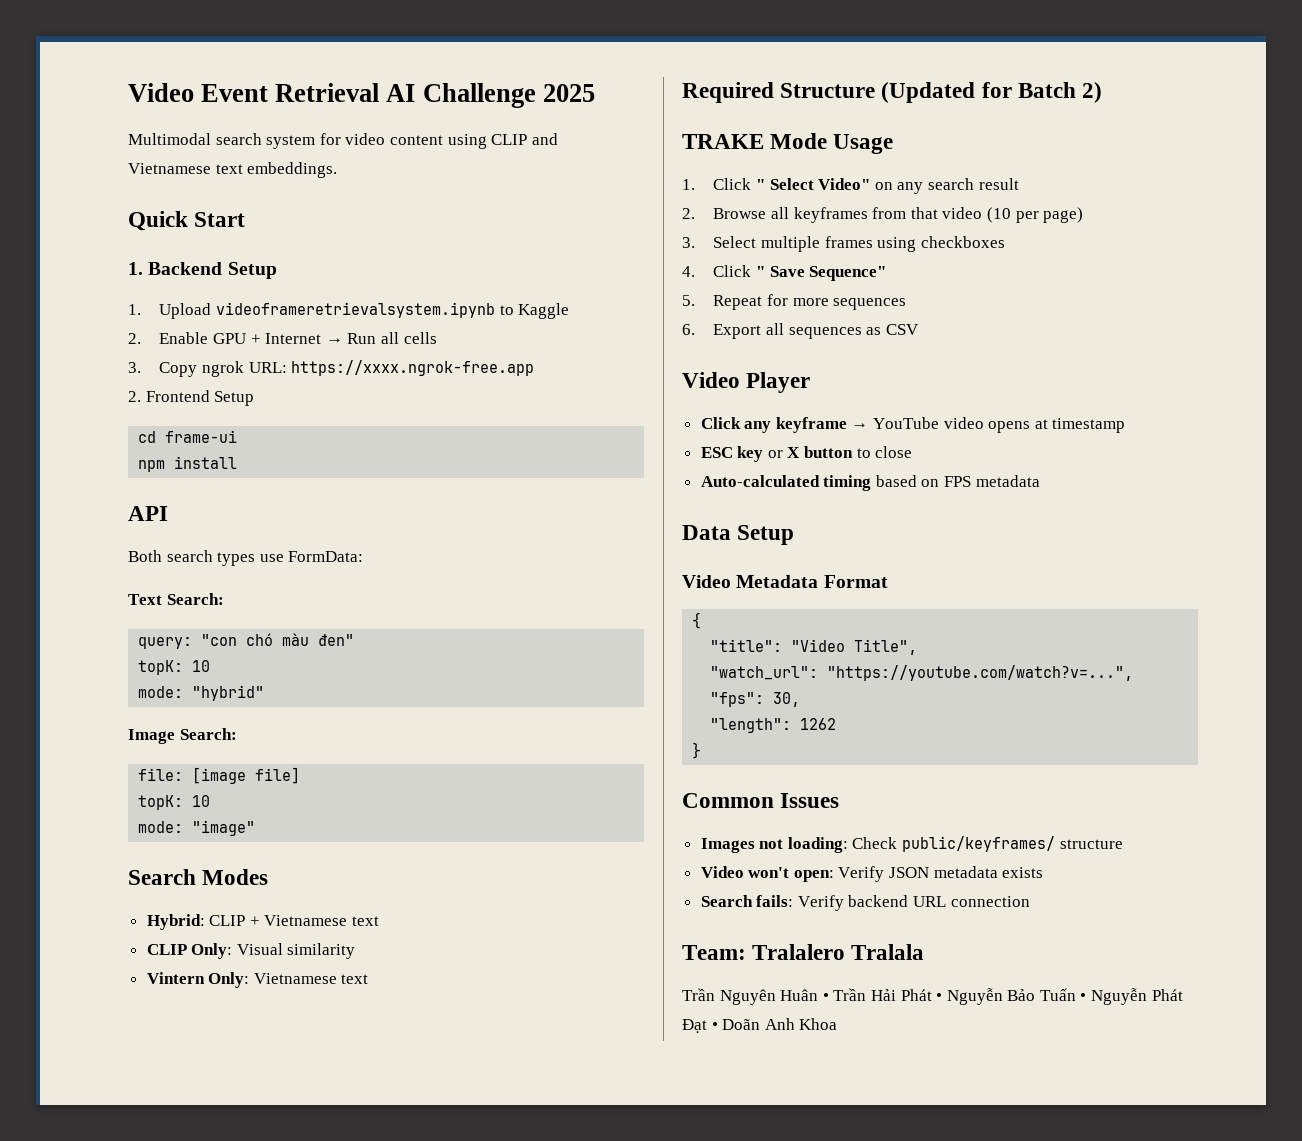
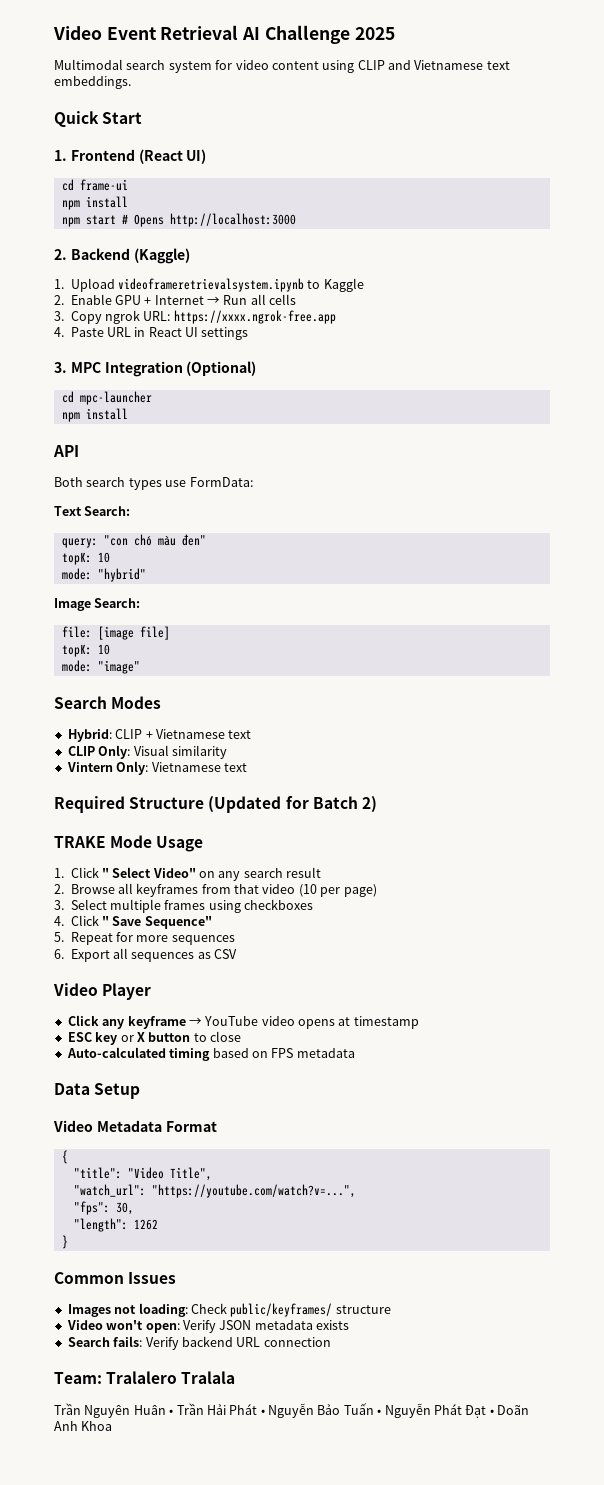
[148,262,277,279] Backend Setup -> [70,149,207,164] [61,179,128,191] [61,196,128,210] [61,213,296,227] [54,248,190,264] Frontend (React UI) // cd frame-ui // npm install // npm start # Opens http://localhost:3000 // 2. Backend (Kaggle)
[128,390,255,406] [138,430,238,443] 2. Frontend Setup // cd frame-ui -> [54,327,249,340] [54,361,257,377] [61,391,152,405] 4. Paste URL in React UI settings // 3. MPC Integration (Optional) // cd mpc-launcher

